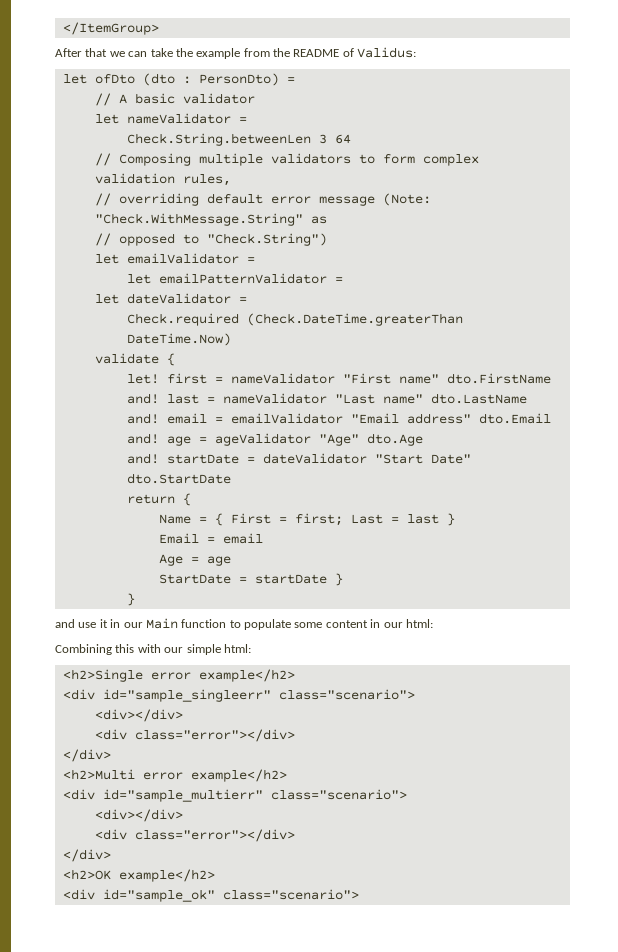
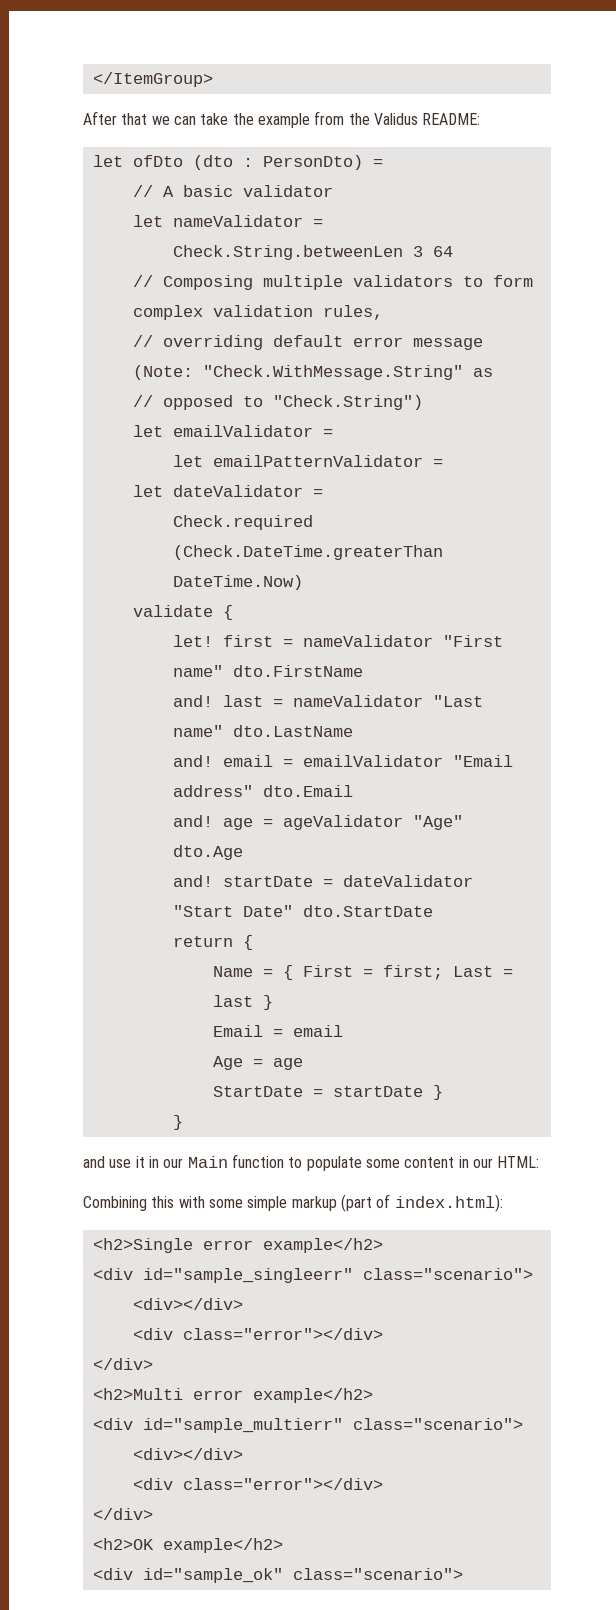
[293,47,417,58] README of Validus: -> [373,113,481,125] Validus README:
[405,619,433,628] html: -> [497,1156,540,1168] HTML:
[164,644,251,655] our simple html: -> [208,1194,503,1212] some simple markup (part of index.html):

